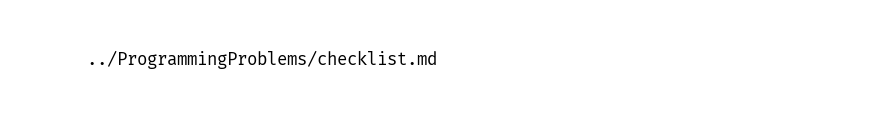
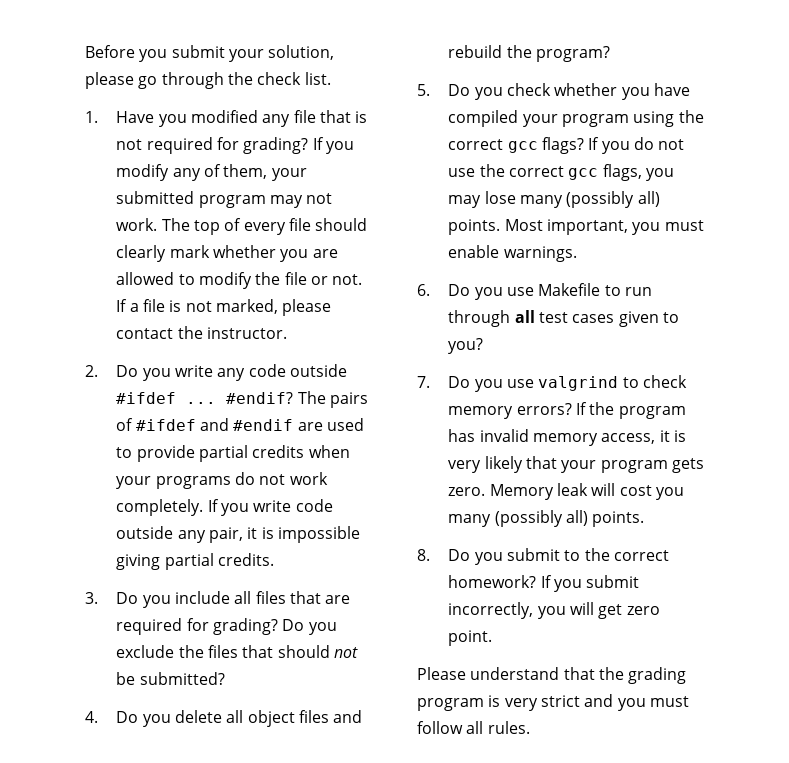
[87,50,437,69] ../ProgrammingProblems/checklist.md -> [85,45,335,62] [85,72,331,89] [85,110,368,127] [116,137,354,154] [116,164,307,181] [116,191,333,208] [116,218,368,235] [116,245,338,262] [116,272,363,289] [116,299,332,316] [116,326,287,339] [85,364,347,381] [116,391,368,408] [116,418,364,431] [116,445,350,462] [116,472,328,489] [116,499,333,516] [116,526,360,543] [116,553,274,570] [85,591,351,608] [116,618,337,635] [116,645,358,658] [116,672,225,685] [85,710,363,727] [448,45,610,62] [417,83,690,100] [448,110,704,127] [448,137,685,154] [448,164,674,181] [448,191,660,208] [448,219,704,235] [448,245,577,262] [417,283,652,300] [448,310,679,327] [448,338,484,354] [417,375,687,392] [448,402,686,419] [448,429,686,446] [448,456,704,473] [448,483,684,500] [448,510,645,527] [417,548,669,565] [448,575,640,592] [448,602,660,619] [448,630,493,646] [417,667,687,684] [417,694,689,711] [417,721,530,734] Before you submit your solution, please go through the check list. // 1. Have you modified any file that is not required for grading? If you modify any of them, your submitted program may not work. The top of every file should clearly mark whether you are allowed to modify the file or not. If a file is not marked, please contact the instructor. // 2. Do you write any code outside #ifdef ... #endif? The pairs of #ifdef and #endif are used to provide partial credits when your programs do not work completely. If you write code outside any pair, it is impossible giving partial credits. // 3. Do you include all files that are required for grading? Do you exclude the files that should not be submitted? // 4. Do you delete all object files and rebuild the program? // 5. Do you check whether you have compiled your program using the correct gcc flags? If you do not use the correct gcc flags, you may lose many (possibly all) points. Most important, you must enable warnings. // 6. Do you use Makefile to run through all test cases given to you? // 7. Do you use valgrind to check memory errors? If the program has invalid memory access, it is very likely that your program gets zero. Memory leak will cost you many (possibly all) points. // 8. Do you submit to the correct homework? If you submit incorrectly, you will get zero point. // Please understand that the grading program is very strict and you must follow all rules.

